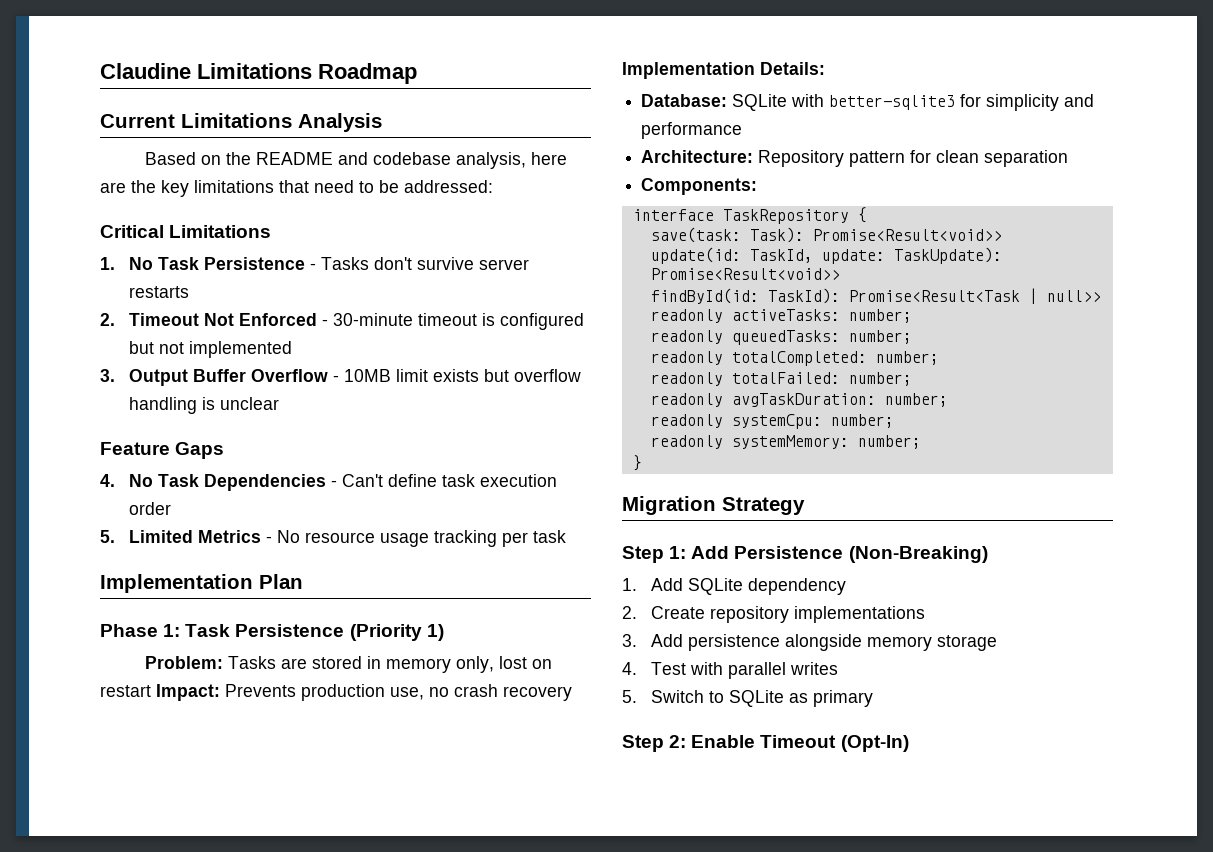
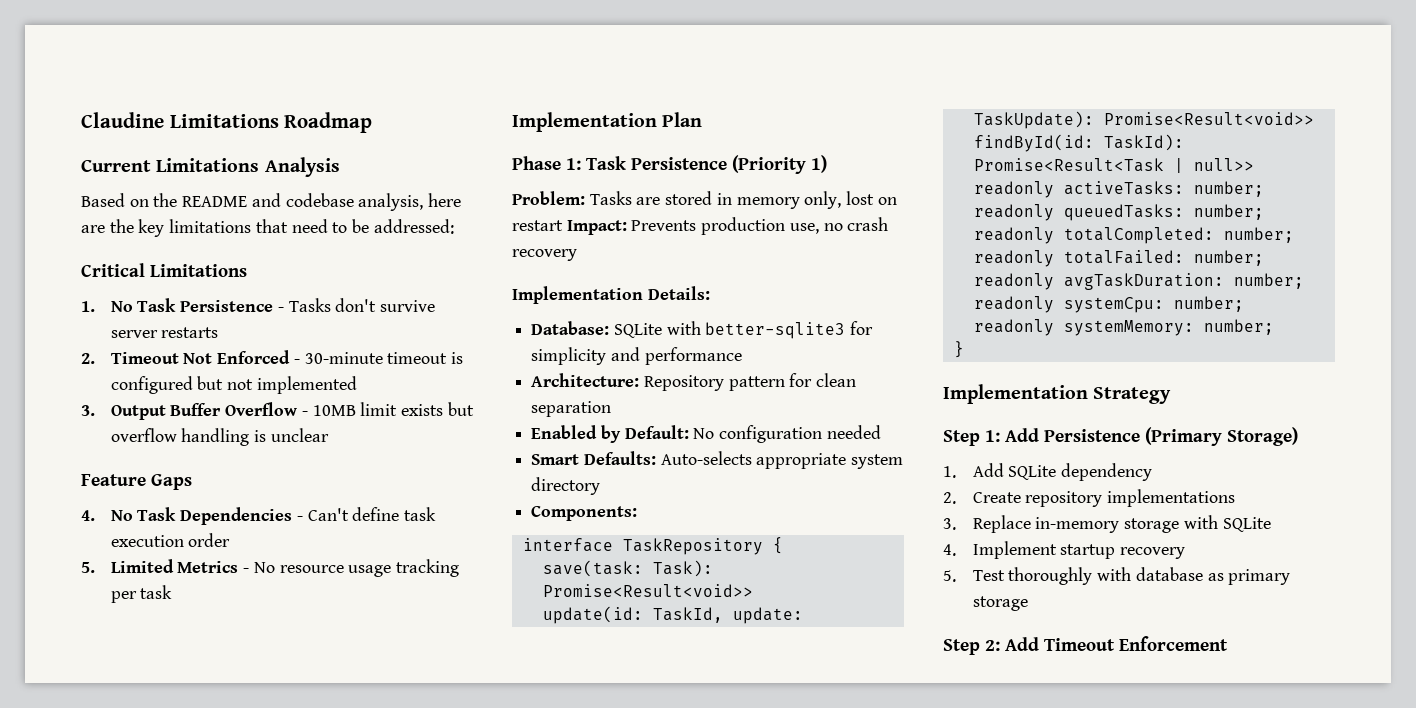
(1069, 158) none -> [531,425,881,443] [531,451,904,469] [531,477,601,495] // Enabled by Default: No configuration needed // Smart Defaults: Auto-selects appropriate system directory
[622,496,716,515] Migration -> [943,384,1088,404] Implementation
[848,546,988,563] (Non-Breaking) -> [1145,427,1298,446] (Primary Storage)
[651,634,998,651] [622,662,839,679] [622,690,785,707] Add persistence alongside memory storage // 4. Test with parallel writes // 5. Switch to SQLite -> [972,515,1271,533] [943,541,1186,559] [943,567,1203,585] Replace in-memory storage with SQLite // 4. Implement startup recovery // 5. Test thoroughly with database
(874, 698) none -> [972,596,1028,611] storage
[691,735,909,752] Enable Timeout (Opt-In) -> [1005,636,1228,651] Add Timeout Enforcement

